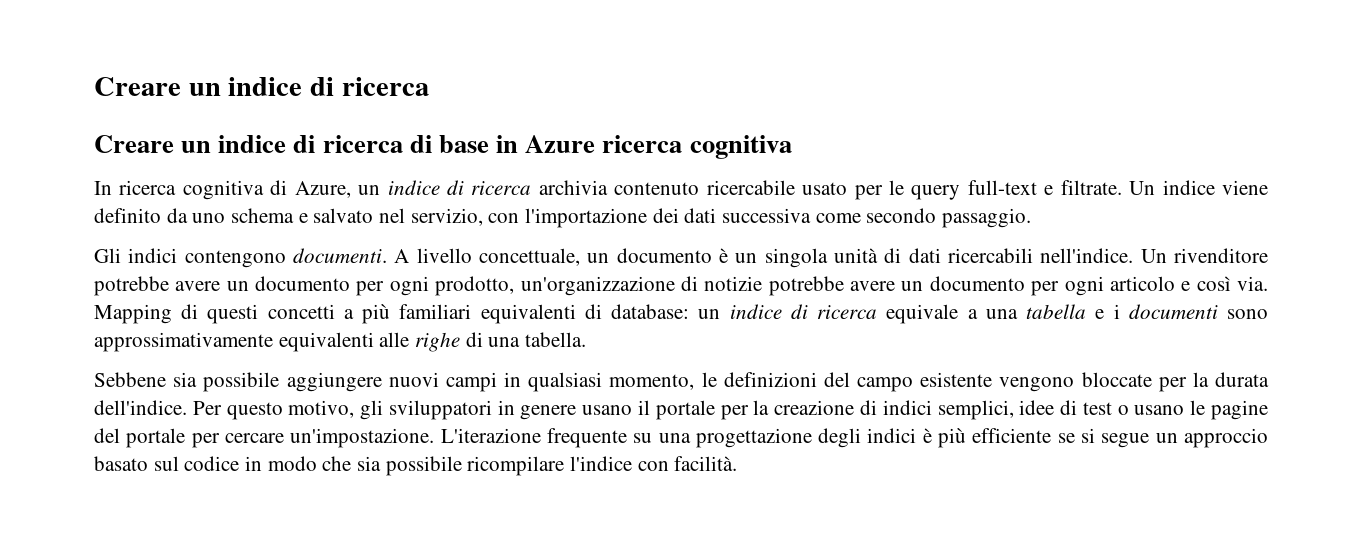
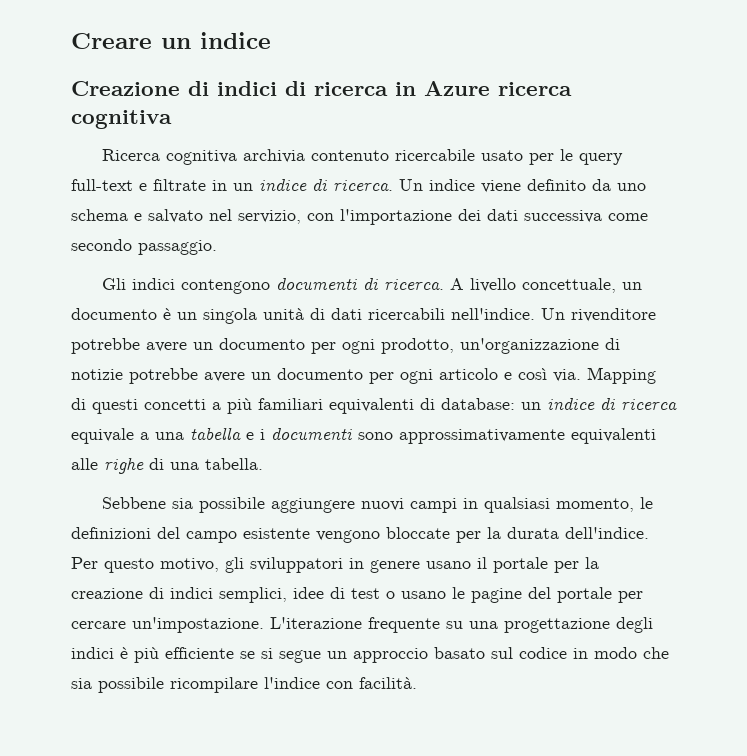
[94,77,429,96] [94,135,792,159] [94,180,532,200] Creare un indice di ricerca // Creare un indice di ricerca di base in Azure ricerca cognitiva // In ricerca cognitiva di Azure, un indice di ricerca -> [71,32,271,49] [71,81,572,96] [71,110,172,129] [102,149,238,165] Creare un indice // Creazione di indici di ricerca in Azure ricerca cognitiva // Ricerca cognitiva
[1060,180,1122,195] filtrate. -> [153,178,393,191] filtrate in un indice di ricerca.
[293,248,387,263] documenti. -> [276,277,445,290] documenti di ricerca.

